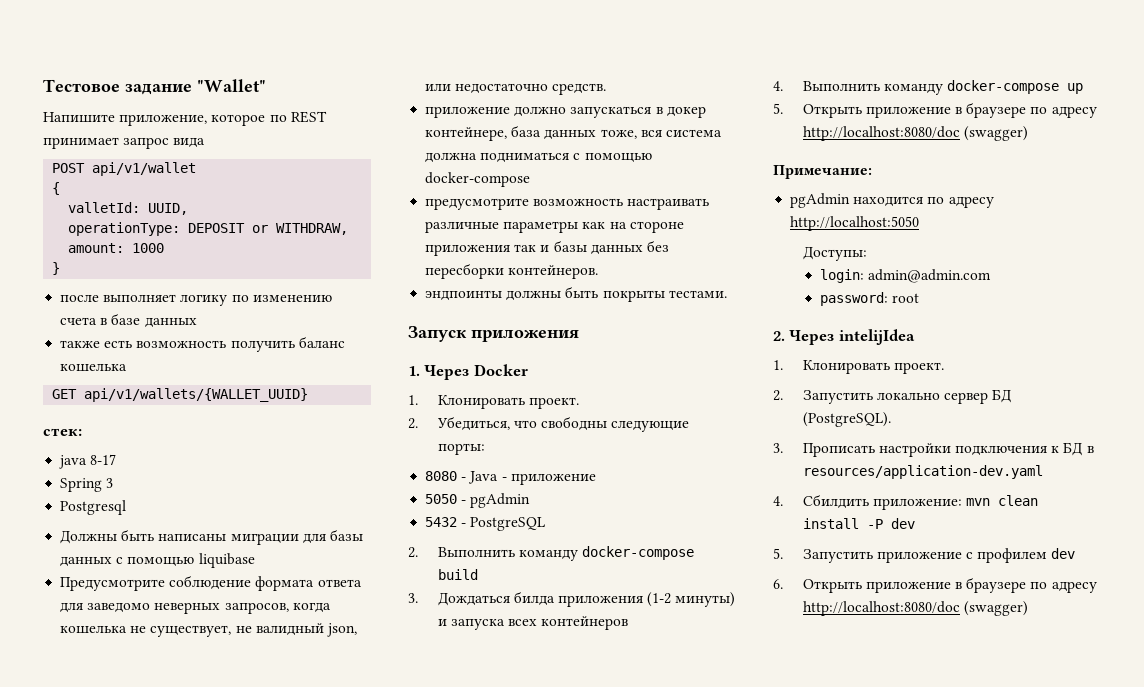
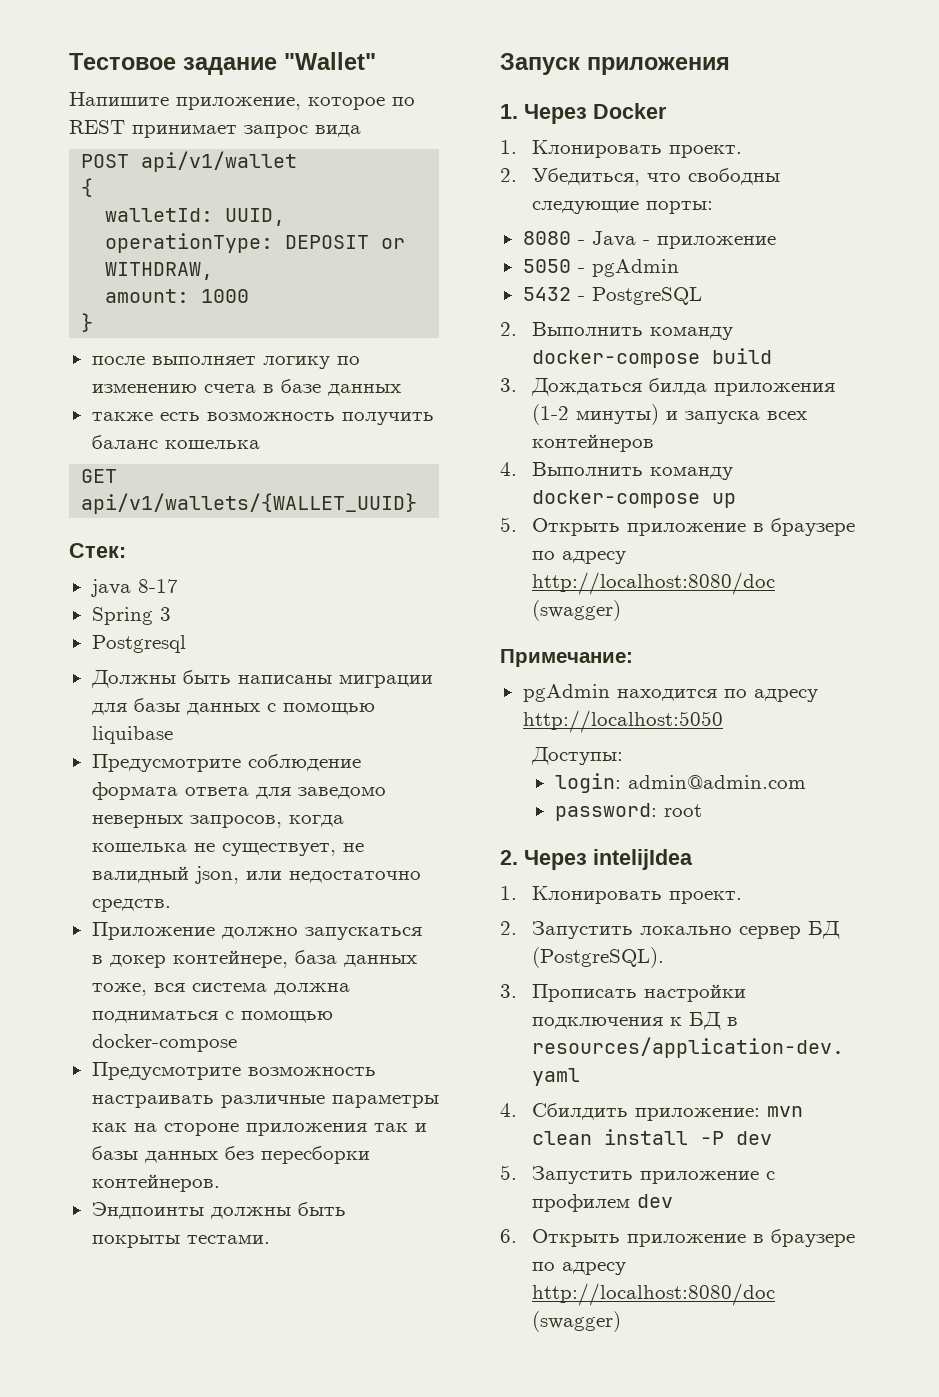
[68,202,141,213] valletId: -> [105,208,214,222] walletId:
[43,428,82,436] стек: -> [69,543,126,558] Стек:
[425,106,511,118] приложение -> [91,922,215,940] Приложение
[425,198,530,210] предусмотрите -> [91,1062,241,1080] Предусмотрите
[425,290,503,301] эндпоинты -> [91,1202,204,1219] Эндпоинты

